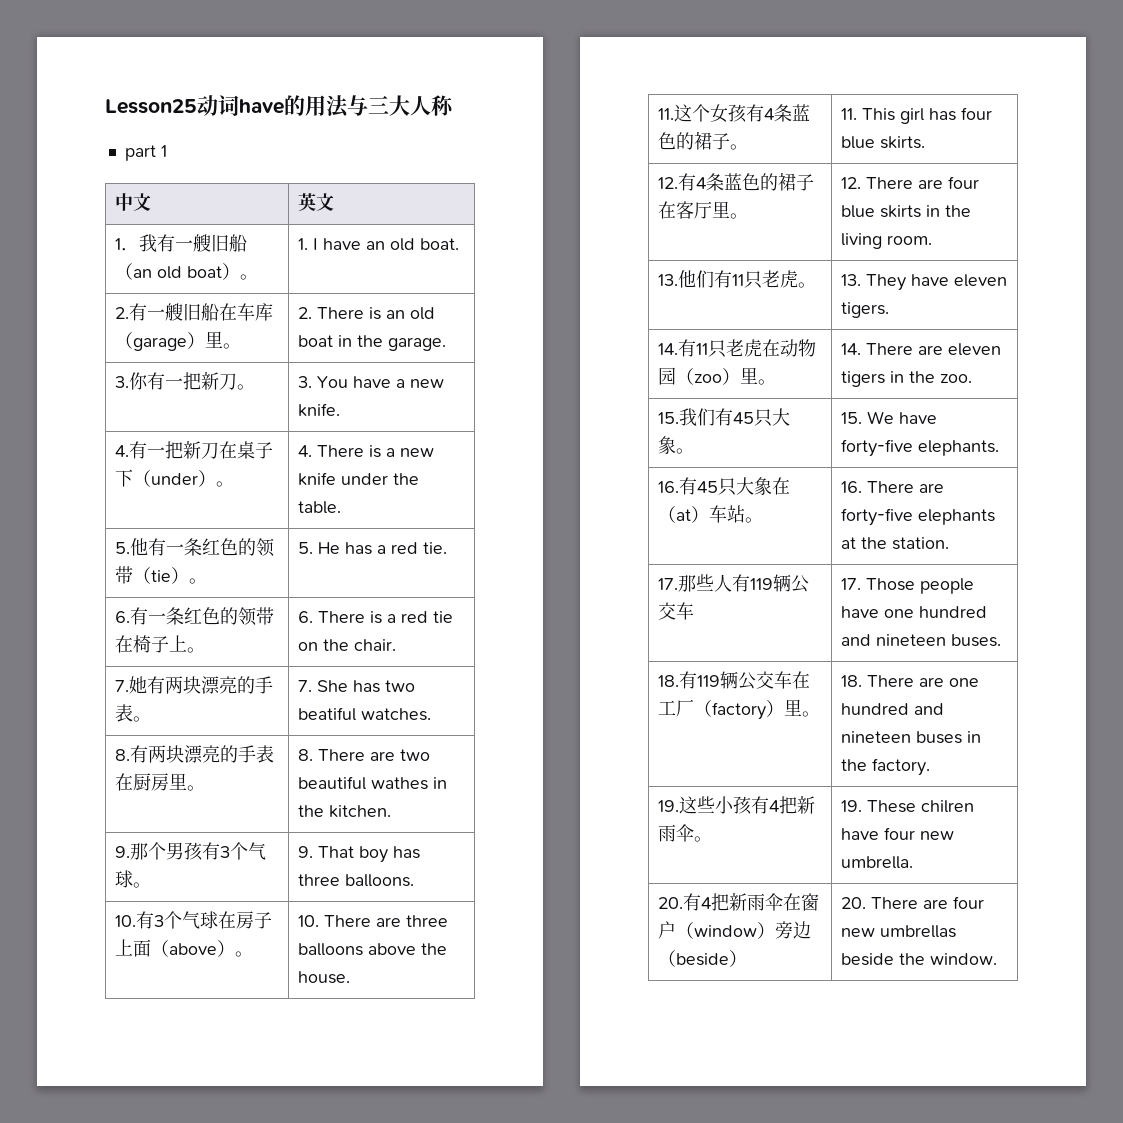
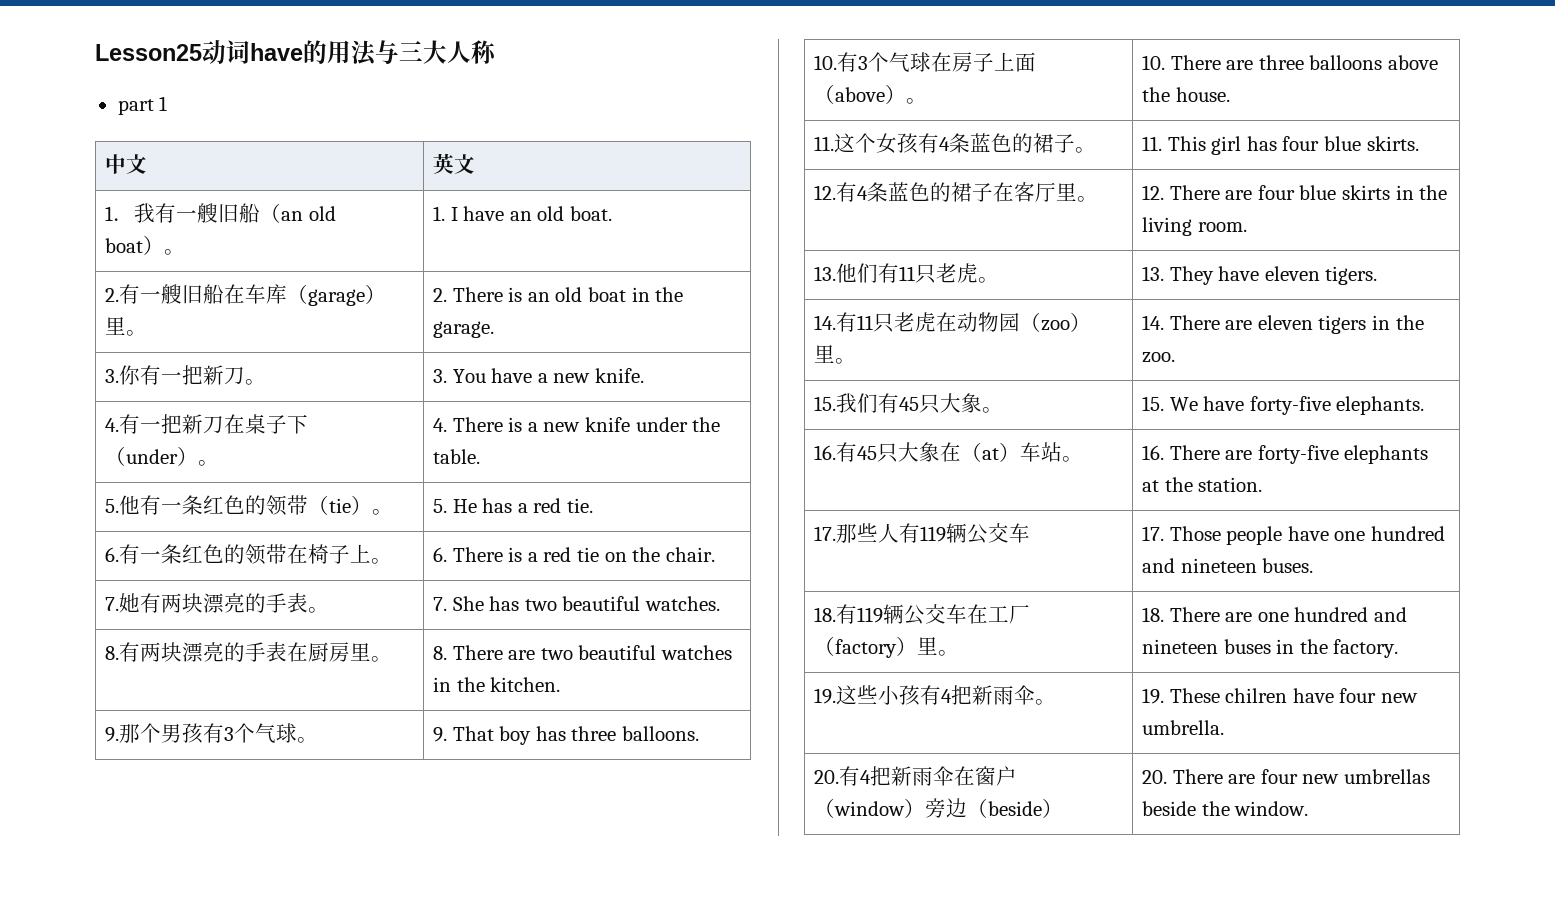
[298,707,357,721] beatiful -> [562,596,641,611] beautiful
[371,777,429,790] wathes -> [661,645,733,660] watches

